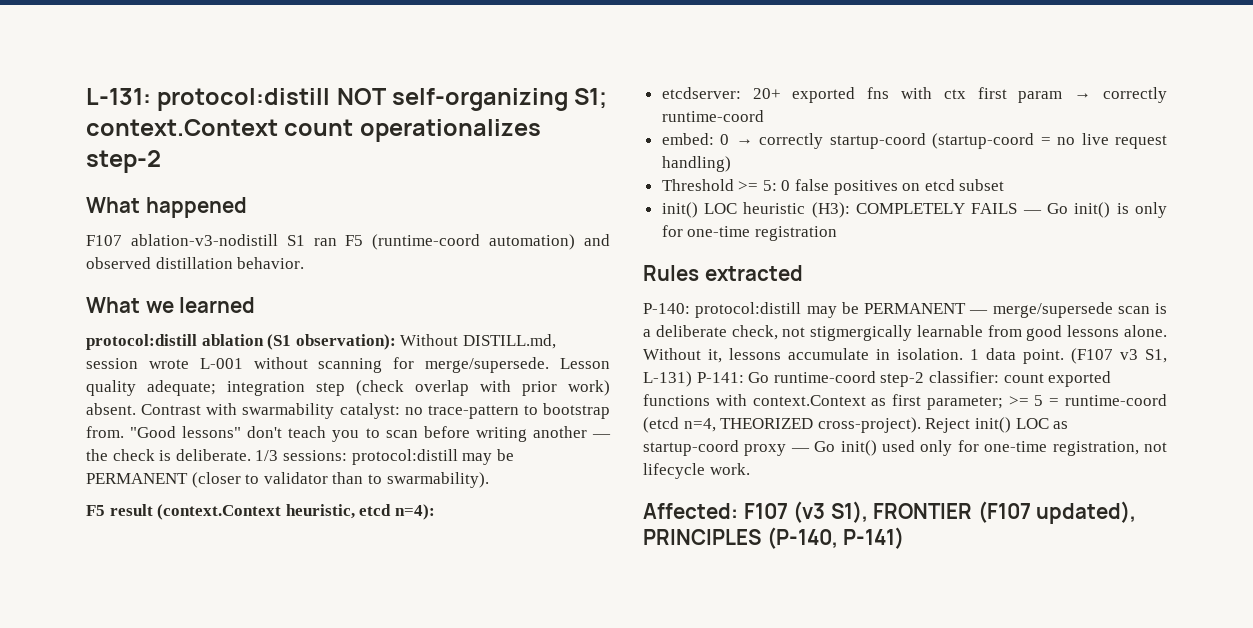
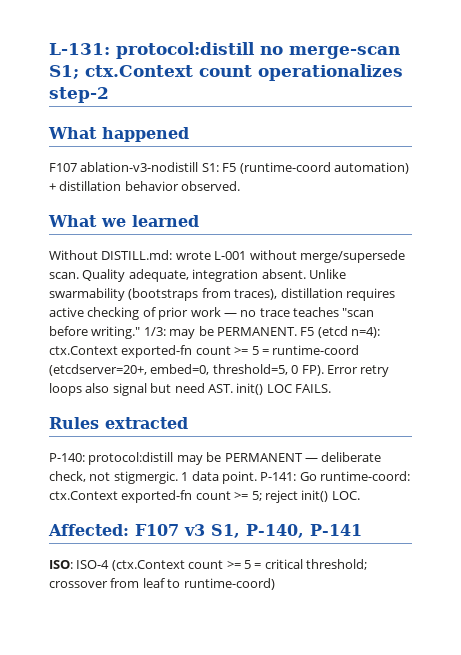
[336,88,608,111] [86,119,278,136] NOT self-organizing S1; context.Context -> [260,46,400,59] [49,65,193,79] no merge-scan S1; ctx.Context
[286,235,337,246] S1 ran -> [201,163,219,172] S1:
[584,234,610,246] [86,257,305,269] and observed distillation behavior. -> [49,181,241,191] + distillation behavior observed.
[86,334,556,350] [86,357,610,373] [86,380,610,396] [86,403,610,419] [86,426,611,442] [86,449,514,465] [86,472,489,488] [86,504,435,520] [661,87,1167,103] [661,110,764,122] [661,133,1167,149] [661,156,731,172] [661,179,1005,195] [661,202,1167,218] [661,225,837,241] protocol:distill ablation (S1 observation): Without DISTILL.md, session wrote L-001 without scanning for merge/supersede. Lesson quality adequate; integration step (check overlap with prior work) absent. Contrast with swarmability catalyst: no trace-pattern to bootstrap from. "Good lessons" don't teach you to scan before writing another — the check is deliberate. 1/3 sessions: protocol:distill may be PERMANENT (closer to validator than to swarmability). // F5 result (context.Context heuristic, etcd n=4): // etcdserver: 20+ exported fns with ctx first param → correctly runtime-coord // embed: 0 → correctly startup-coord (startup-coord = no live request handling) // Threshold >= 5: 0 false positives on etcd subset // init() LOC heuristic (H3): COMPLETELY FAILS — Go init() is only for one-time registration -> [49,250,405,263] [49,269,346,282] [49,288,395,301] [49,307,375,320] [49,326,380,339] [49,345,360,358] [49,364,390,377] [49,383,331,396] Without DISTILL.md: wrote L-001 without merge/supersede scan. Quality adequate, integration absent. Unlike swarmability (bootstraps from traces), distillation requires active checking of prior work — no trace teaches "scan before writing." 1/3: may be PERMANENT. F5 (etcd n=4): ctx.Context exported-fn count >= 5 = runtime-coord (etcdserver=20+, embed=0, threshold=5, 0 FP). Error retry loops also signal but need AST. init() LOC FAILS.
[992,302,1167,318] [643,325,1167,341] [643,348,1167,364] [643,371,1112,387] [643,394,1167,410] [643,417,1069,433] [643,440,1167,456] [643,463,750,479] [643,501,1137,524] [643,527,905,549] merge/supersede scan is a deliberate check, not stigmergically learnable from good lessons alone. Without it, lessons accumulate in isolation. 1 data point. (F107 v3 S1, L-131) P-141: Go runtime-coord step-2 classifier: count exported functions with context.Context as first parameter; >= 5 = runtime-coord (etcd n=4, THEORIZED cross-project). Reject init() LOC as startup-coord proxy — Go init() used only for one-time registration, not lifecycle work. // Affected: F107 (v3 S1), FRONTIER (F107 updated), PRINCIPLES (P-140, P-141) -> [321,452,382,462] [49,471,410,484] [49,490,360,503] [48,524,362,538] [49,559,367,571] [49,578,275,590] deliberate check, not stigmergic. 1 data point. P-141: Go runtime-coord: ctx.Context exported-fn count >= 5; reject init() LOC. // Affected: F107 v3 S1, P-140, P-141 // ISO: ISO-4 (ctx.Context count >= 5 = critical threshold; crossover from leaf to runtime-coord)

